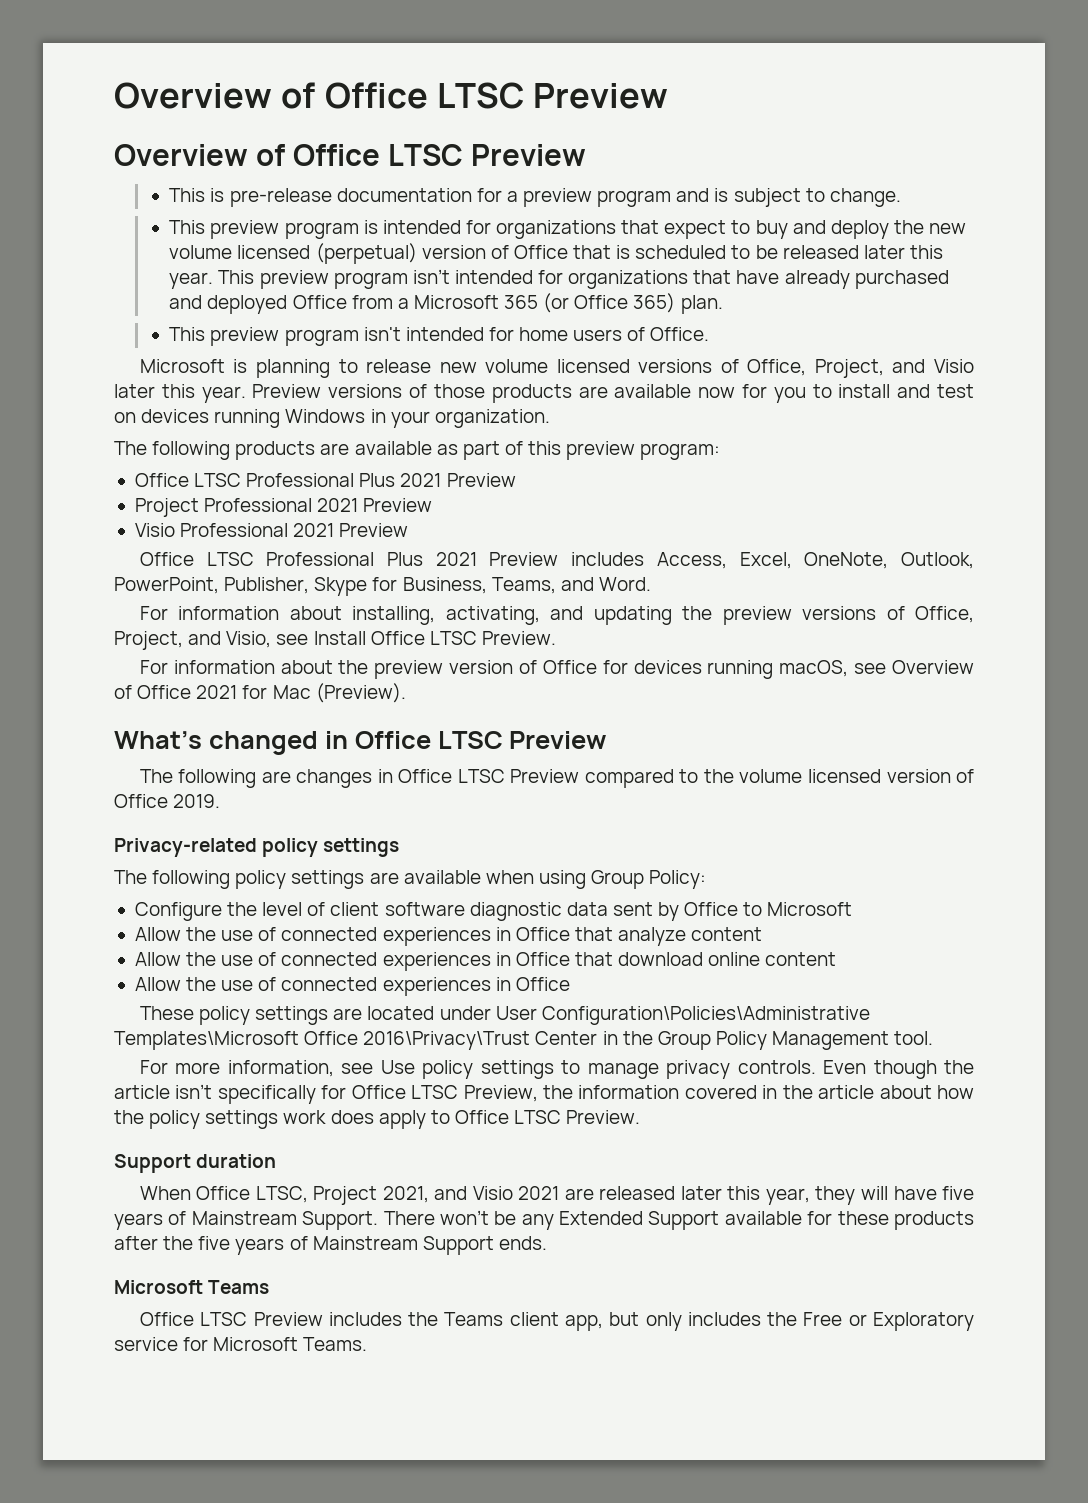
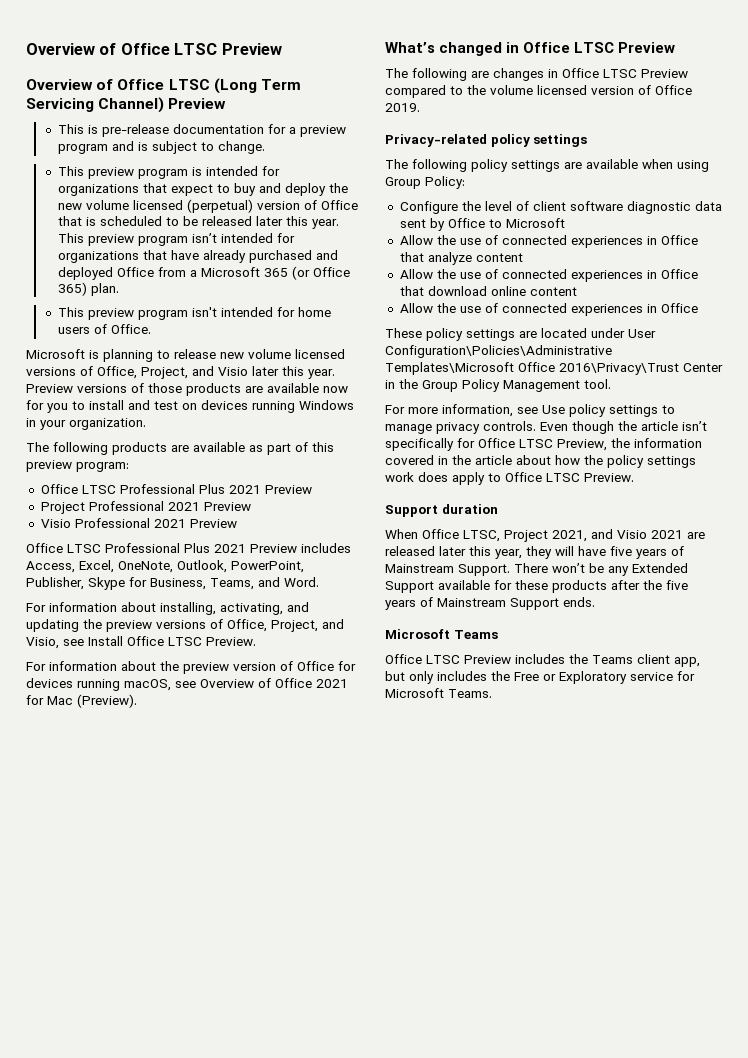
(463, 155) none -> [213,78,301,94] [26,97,165,113] (Long Term Servicing Channel)

